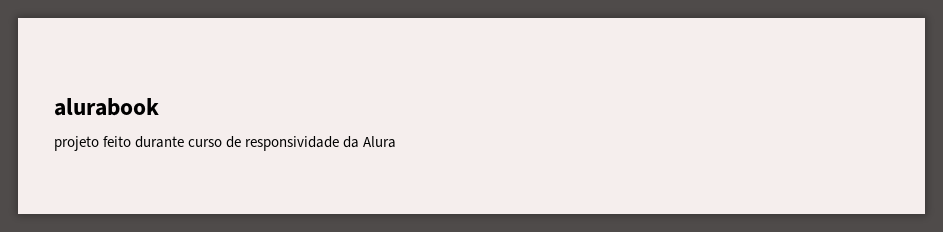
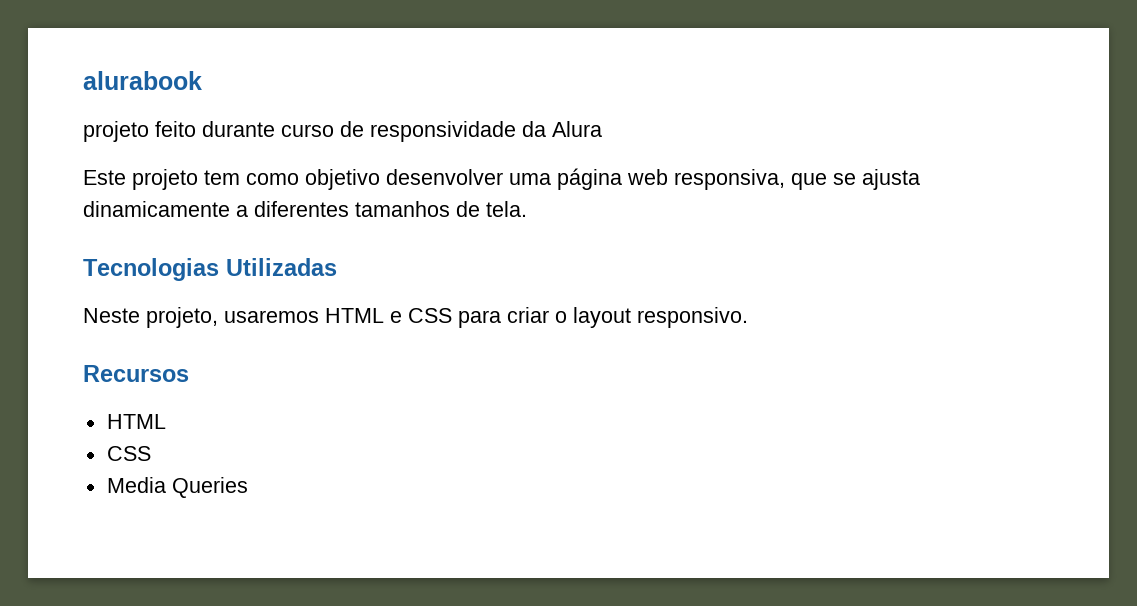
(397, 142) none -> [83,168,920,190] [83,201,527,217] [83,258,337,281] [83,307,748,328] [83,365,189,382] [106,414,166,429] [106,446,151,461] [106,477,248,498] // Este projeto tem como objetivo desenvolver uma página web responsiva, que se ajusta dinamicamente a diferentes tamanhos de tela. // Tecnologias Utilizadas // Neste projeto, usaremos HTML e CSS para criar o layout responsivo. // Recursos // HTML // CSS // Media Queries

